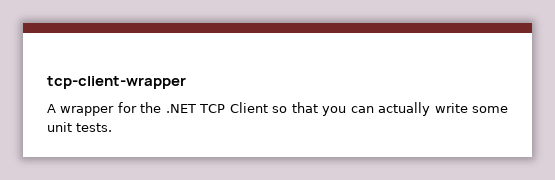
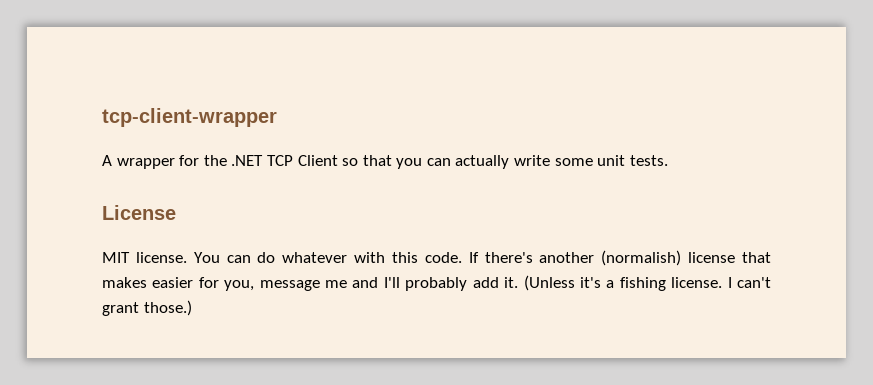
(112, 127) none -> [102,205,176,220] [102,250,771,266] [102,275,771,291] [102,300,192,316] // License // MIT license. You can do whatever with this code. If there's another (normalish) license that makes easier for you, message me and I'll probably add it. (Unless it's a fishing license. I can't grant those.)

